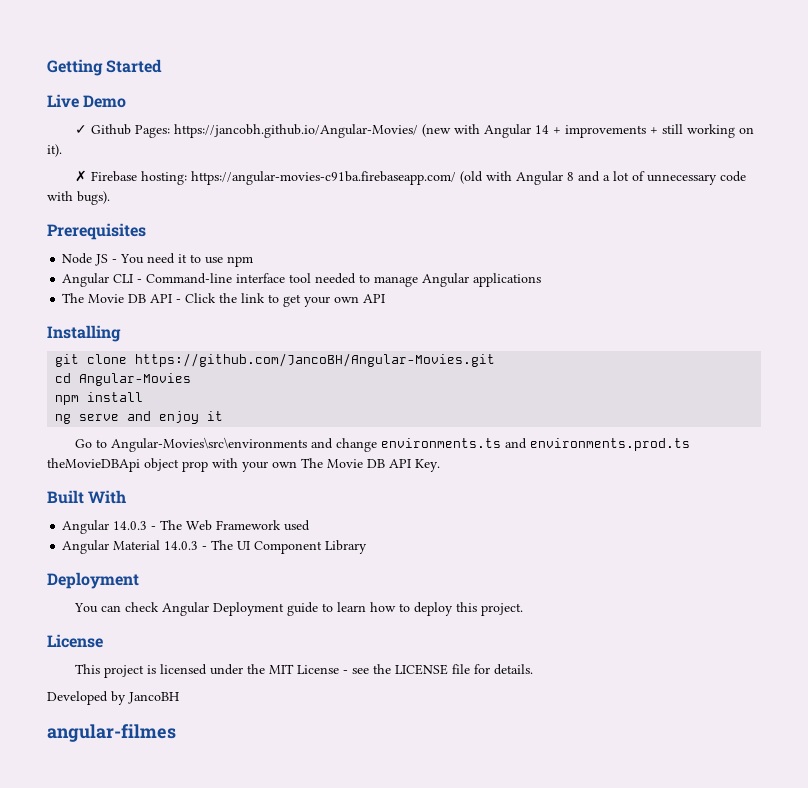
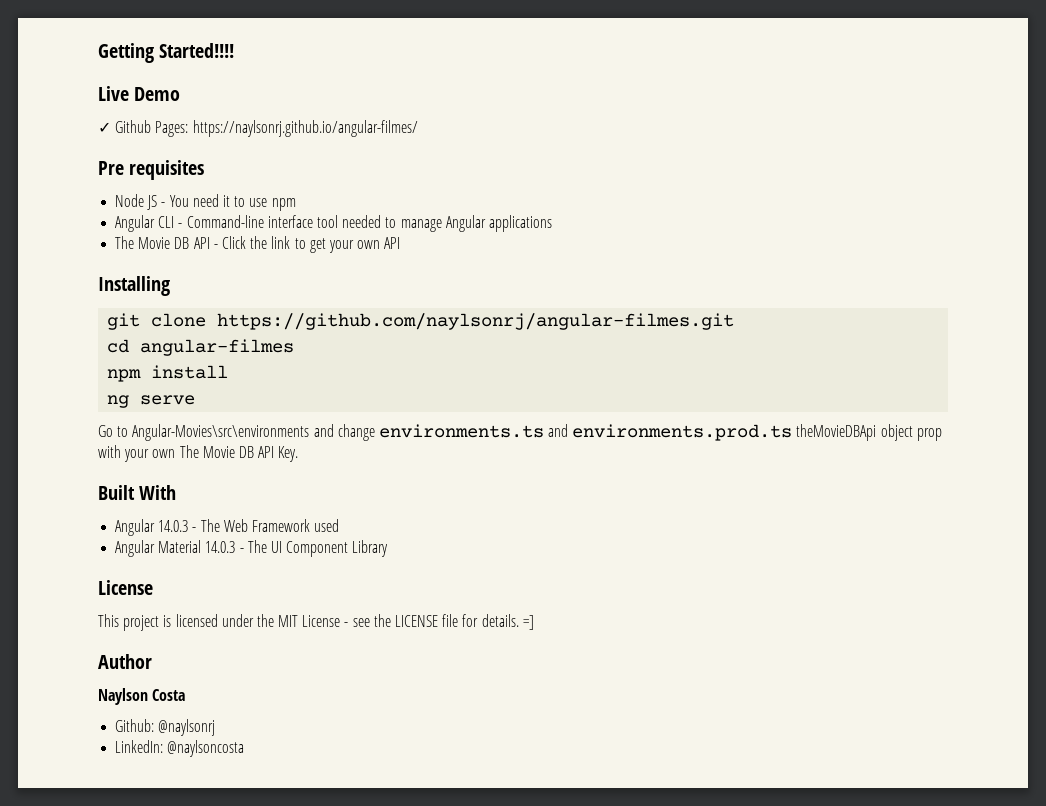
[106,59,163,73] Started -> [159,43,235,58] Started!!!!
[173,124,754,138] [47,144,62,157] [74,170,746,185] [47,191,110,205] [47,223,146,240] https://jancobh.github.io/Angular-Movies/ (new with Angular 14 + improvements + still working on it). // ✗ Firebase hosting: https://angular-movies-c91ba.firebaseapp.com/ (old with Angular 8 and a lot of unnecessary code with bugs). // Prerequisites -> [192,120,418,137] [98,160,205,180] https://naylsonrj.github.io/angular-filmes/ // Pre requisites
[135,353,496,367] https://github.com/JancoBH/Angular-Movies.git -> [217,313,735,330] https://github.com/naylsonrj/angular-filmes.git
[79,373,192,386] Angular-Movies -> [140,339,295,356] angular-filmes
[127,411,224,424] and enjoy it -> (196, 400) none
[47,572,139,589] [73,602,523,616] // Deployment // You can check Angular Deployment guide to learn how to deploy this project. -> (389, 548) none
[47,691,179,705] [47,724,176,742] // Developed by JancoBH // angular-filmes -> [522,615,534,630] [98,654,152,669] [98,688,186,705] [115,719,216,736] [115,740,245,757] =] // Author // Naylson Costa // Github: @naylsonrj // LinkedIn: @naylsoncosta

